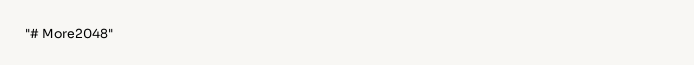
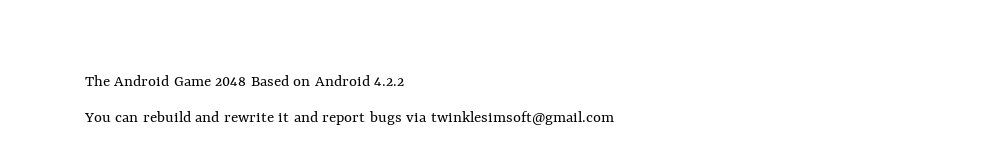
[25,28,114,39] "# More2048" -> [85,75,405,86] [84,111,614,125] The Android Game 2048 Based on Android 4.2.2 // You can rebuild and rewrite it and report bugs via twinklesimsoft@gmail.com

